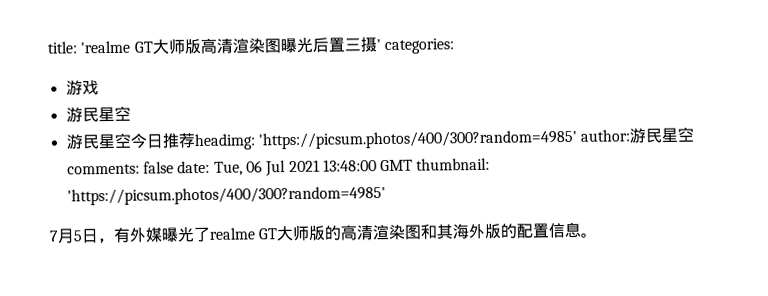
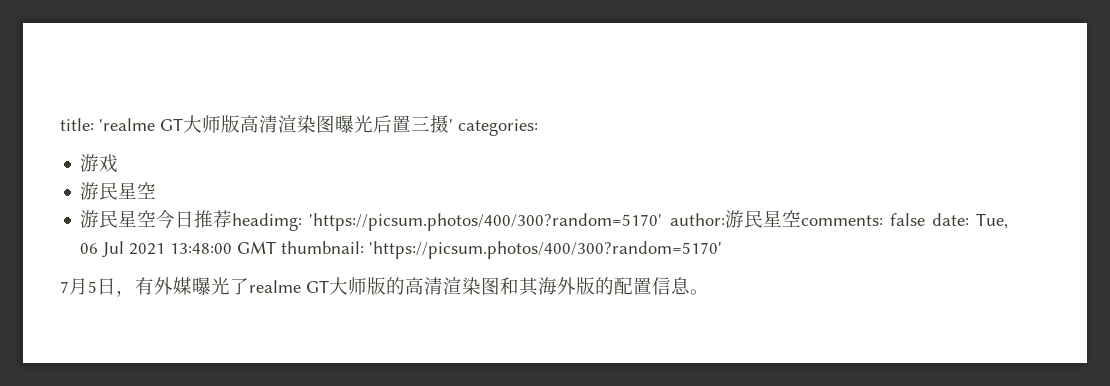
[257,129,577,150] 'https://picsum.photos/400/300?random=4985' -> [309,213,663,231] 'https://picsum.photos/400/300?random=5170'
[66,185,386,206] 'https://picsum.photos/400/300?random=4985' -> [369,241,723,259] 'https://picsum.photos/400/300?random=5170'

